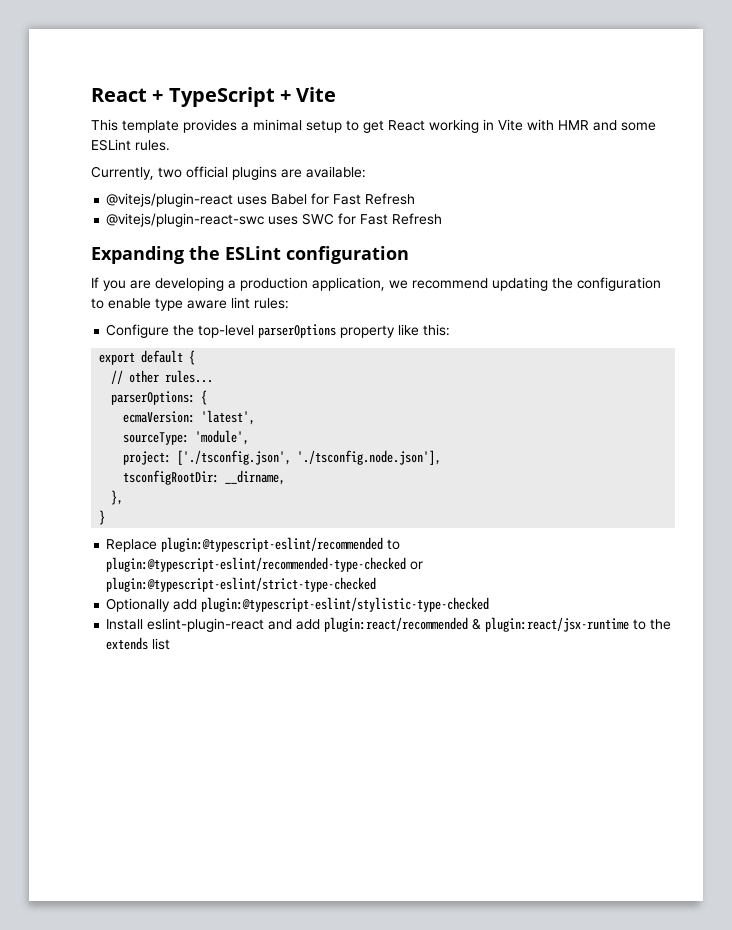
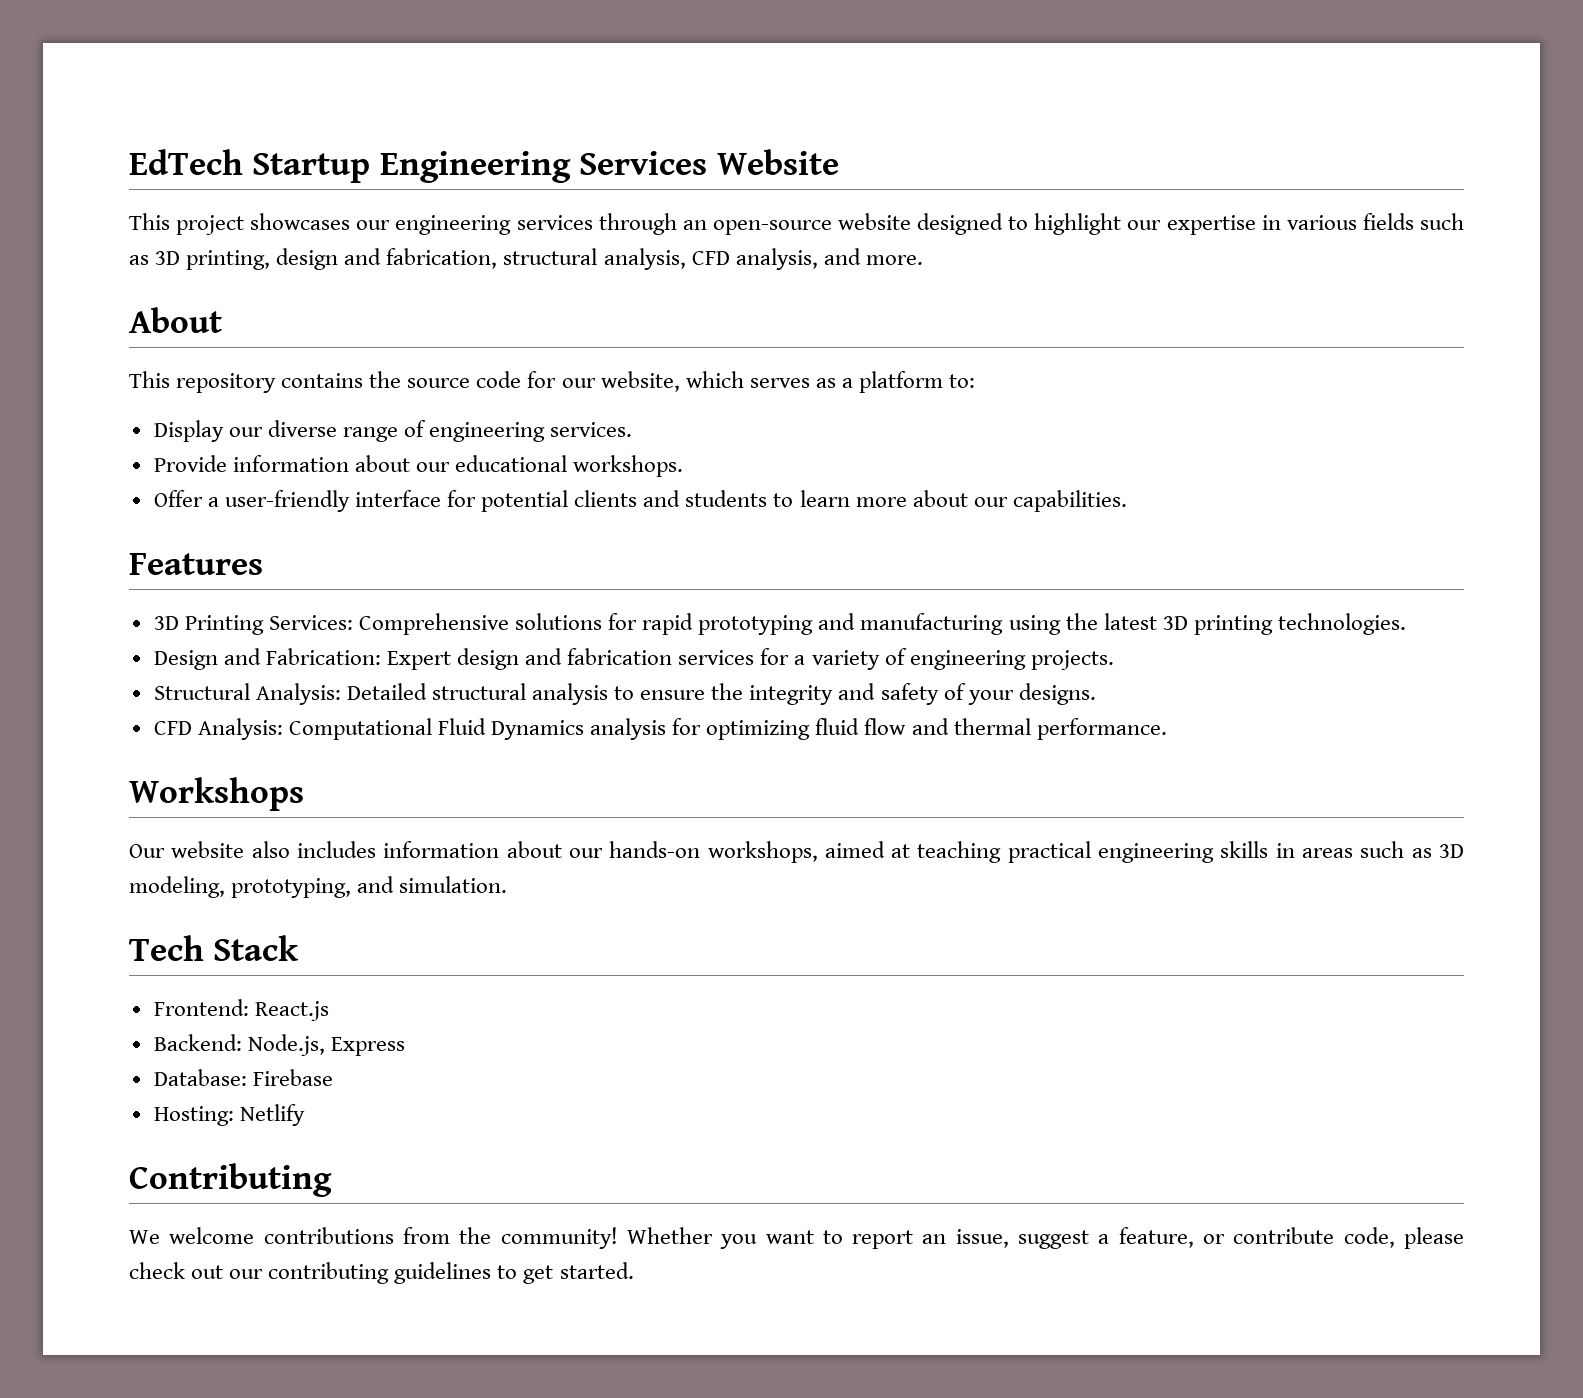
[91,87,337,107] [91,119,656,133] [91,139,170,151] [91,166,366,180] [106,193,416,207] [106,213,443,227] [91,246,409,264] [91,277,661,291] [91,297,289,311] [106,324,451,338] [99,350,196,365] [111,370,214,384] [111,390,208,405] [123,410,256,425] [123,430,250,445] [123,450,442,465] [123,470,286,485] [111,490,124,505] [99,510,106,525] [106,537,401,552] [106,557,424,572] [106,577,377,592] [106,597,490,612] [106,617,672,632] [106,637,171,650] React + TypeScript + Vite // This template provides a minimal setup to get React working in Vite with HMR and some ESLint rules. // Currently, two official plugins are available: // @vitejs/plugin-react uses Babel for Fast Refresh // @vitejs/plugin-react-swc uses SWC for Fast Refresh // Expanding the ESLint configuration // If you are developing a production application, we recommend updating the configuration to enable type aware lint rules: // Configure the top-level parserOptions property like this: // export default { // // other rules... // parserOptions: { // ecmaVersion: 'latest', // sourceType: 'module', // project: ['./tsconfig.json', './tsconfig.node.json'], // tsconfigRootDir: __dirname, // }, // } // Replace plugin:@typescript-eslint/recommended to plugin:@typescript-eslint/recommended-type-checked or plugin:@typescript-eslint/strict-type-checked // Optionally add plugin:@typescript-eslint/stylistic-type-checked // Install eslint-plugin-react and add plugin:react/recommended & plugin:react/jsx-runtime to the extends list -> [129,149,839,183] [129,213,1464,235] [129,248,923,270] [129,307,222,333] [129,371,976,393] [153,420,633,442] [153,455,684,477] [153,490,1127,512] [129,553,263,575] [153,613,1406,635] [153,648,1114,670] [153,683,1096,705] [153,718,1167,740] [129,777,304,811] [129,841,1464,863] [129,876,508,898] [129,935,300,961] [153,999,329,1021] [153,1034,405,1056] [153,1069,333,1086] [153,1104,305,1126] [129,1163,332,1197] [129,1227,1464,1249] [129,1262,634,1284] EdTech Startup Engineering Services Website // This project showcases our engineering services through an open-source website designed to highlight our expertise in various fields such as 3D printing, design and fabrication, structural analysis, CFD analysis, and more. // About // This repository contains the source code for our website, which serves as a platform to: // Display our diverse range of engineering services. // Provide information about our educational workshops. // Offer a user-friendly interface for potential clients and students to learn more about our capabilities. // Features // 3D Printing Services: Comprehensive solutions for rapid prototyping and manufacturing using the latest 3D printing technologies. // Design and Fabrication: Expert design and fabrication services for a variety of engineering projects. // Structural Analysis: Detailed structural analysis to ensure the integrity and safety of your designs. // CFD Analysis: Computational Fluid Dynamics analysis for optimizing fluid flow and thermal performance. // Workshops // Our website also includes information about our hands-on workshops, aimed at teaching practical engineering skills in areas such as 3D modeling, prototyping, and simulation. // Tech Stack // Frontend: React.js // Backend: Node.js, Express // Database: Firebase // Hosting: Netlify // Contributing // We welcome contributions from the community! Whether you want to report an issue, suggest a feature, or contribute code, please check out our contributing guidelines to get started.

